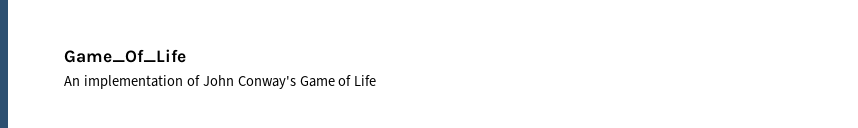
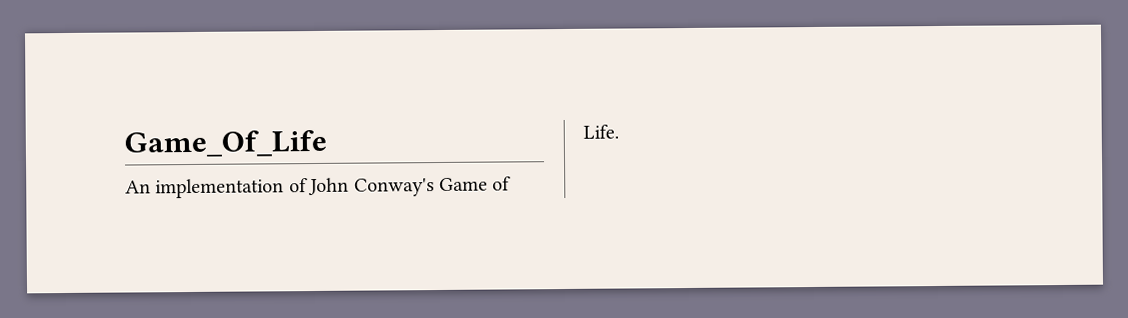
[354,75,377,86] Life -> [583,124,619,139] Life.

